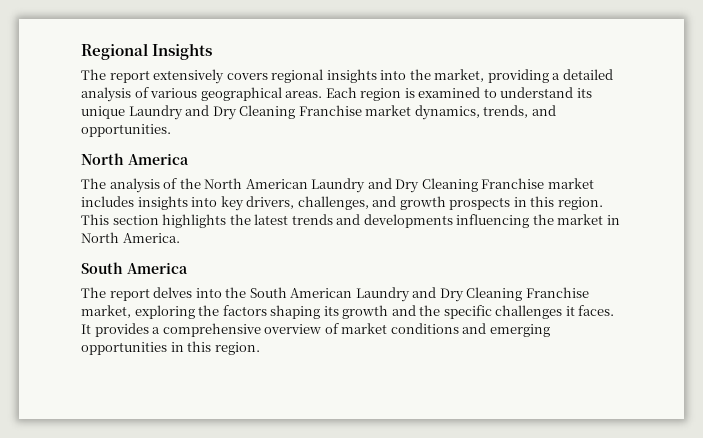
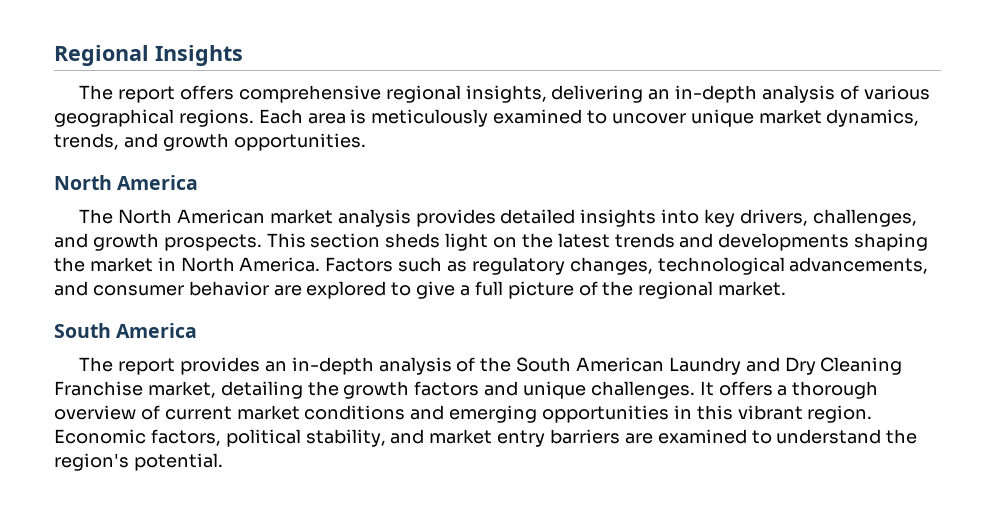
[153,69,613,84] [81,87,592,102] [81,105,362,120] extensively covers regional insights into the market, providing a detailed analysis of various geographical areas. Each region is examined to understand its unique Laundry and Dry Cleaning Franchise -> [180,85,930,103] [54,109,754,127] offers comprehensive regional insights, delivering an in-depth analysis of various geographical regions. Each area is meticulously examined to uncover unique
(556, 110) none -> [162,133,229,151] growth
[109,178,594,193] [81,196,134,207] analysis of the North American Laundry and Dry Cleaning Franchise market includes -> [118,209,576,227] North American market analysis provides detailed
[449,196,603,210] [81,214,227,228] prospects in this region. This section highlights -> [163,233,518,251] prospects. This section sheds light on
[456,214,530,228] influencing -> [854,233,929,251] shaping
(180, 238) none -> [325,257,929,275] [54,281,787,299] Factors such as regulatory changes, technological advancements, and consumer behavior are explored to give a full picture of the regional market.
[153,287,222,298] delves into -> [180,357,476,375] provides an in-depth analysis of
[134,305,615,319] [81,323,261,337] exploring the factors shaping its growth and the specific challenges it faces. It provides a comprehensive -> [220,381,879,399] detailing the growth factors and unique challenges. It offers a thorough
(339, 328) none -> [164,406,232,420] current
[214,342,260,355] region. -> [737,405,873,423] [54,429,918,447] [54,453,223,471] vibrant region. Economic factors, political stability, and market entry barriers are examined to understand the region's potential.

